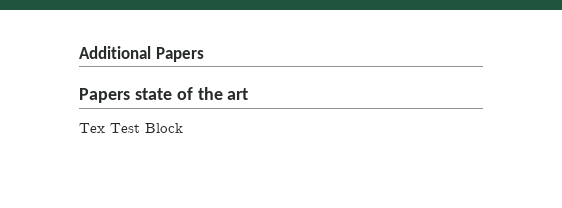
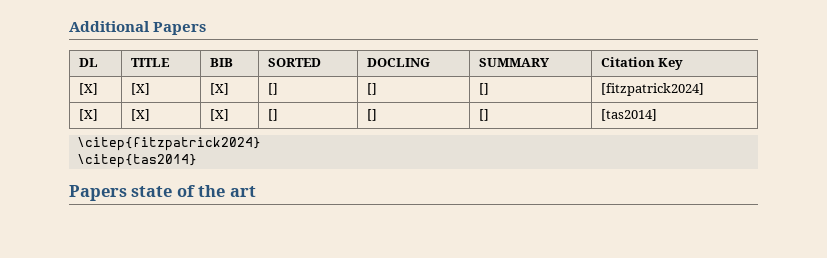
(204, 54) none -> [78,58,98,67] [130,58,170,67] [209,58,233,67] [267,58,321,67] [366,58,430,67] [478,58,550,67] [600,57,684,70] [78,83,98,95] [130,83,150,95] [209,83,229,95] [267,83,278,95] [366,83,377,95] [478,83,489,95] [600,83,704,96] [78,109,98,121] [130,109,150,121] [209,109,229,121] [267,109,278,121] [366,109,377,121] [478,109,489,121] [600,109,657,121] [76,137,261,151] [76,154,197,168] // DL | TITLE | BIB | SORTED | DOCLING | SUMMARY | Citation Key // [X] | [X] | [X] | [] | [] | [] | [fitzpatrick2024] // [X] | [X] | [X] | [] | [] | [] | [tas2014] // \citep{fitzpatrick2024} // \citep{tas2014}
[79,123,183,133] // Tex Test Block -> (256, 191) none

